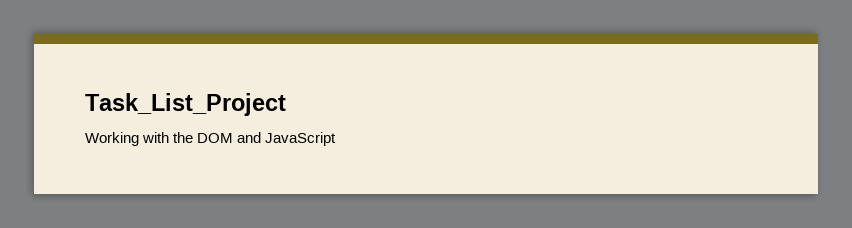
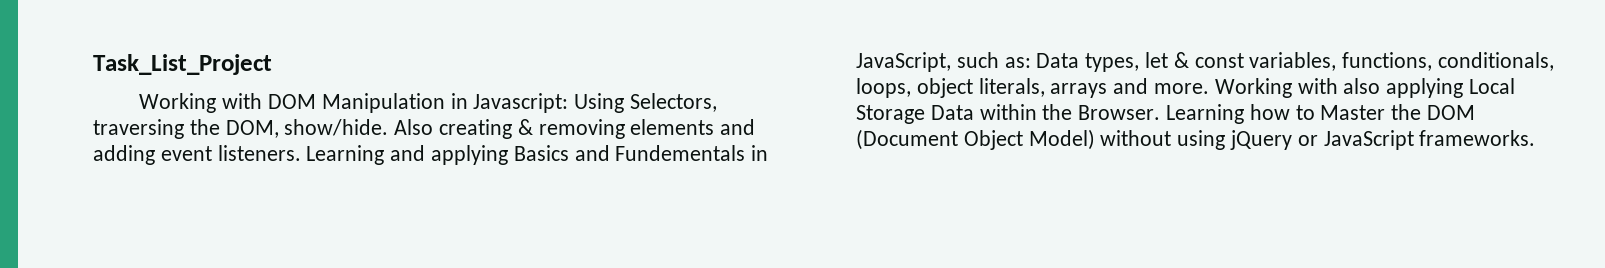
[173,132,337,146] the DOM and JavaScript -> [267,93,717,113] [93,119,756,139] [93,145,769,165] [856,52,1555,72] [856,78,1516,98] [856,104,1476,124] [856,129,1536,150] DOM Manipulation in Javascript: Using Selectors, traversing the DOM, show/hide. Also creating & removing elements and adding event listeners. Learning and applying Basics and Fundementals in JavaScript, such as: Data types, let & const variables, functions, conditionals, loops, object literals, arrays and more. Working with also applying Local Storage Data within the Browser. Learning how to Master the DOM (Document Object Model) without using jQuery or JavaScript frameworks.

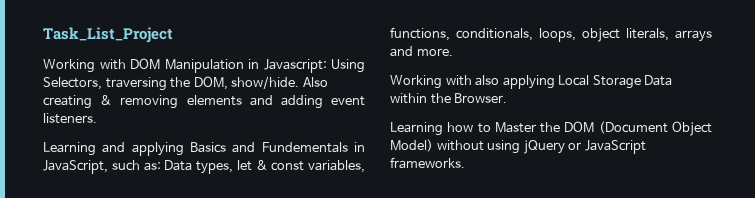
(301, 153) none -> (97, 118) //
(1210, 88) none -> (453, 52) //
(1161, 112) none -> (508, 98) //

